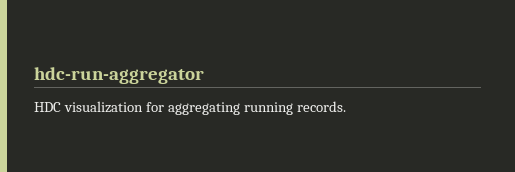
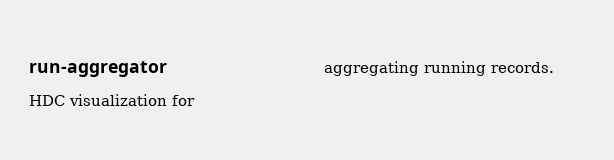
[34,67,204,84] hdc-run-aggregator -> [29,61,167,77] run-aggregator

